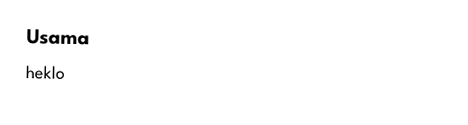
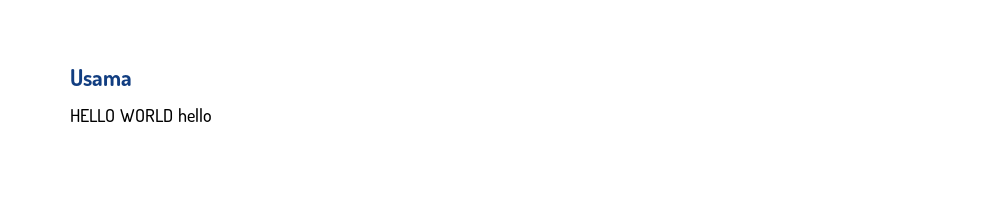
[25,65,65,80] heklo -> [70,108,212,122] HELLO WORLD hello

